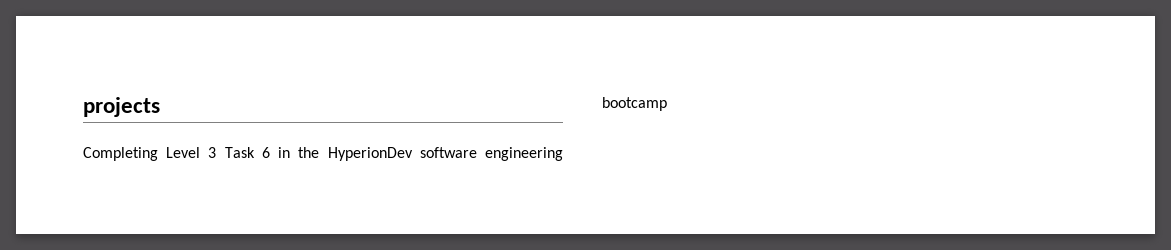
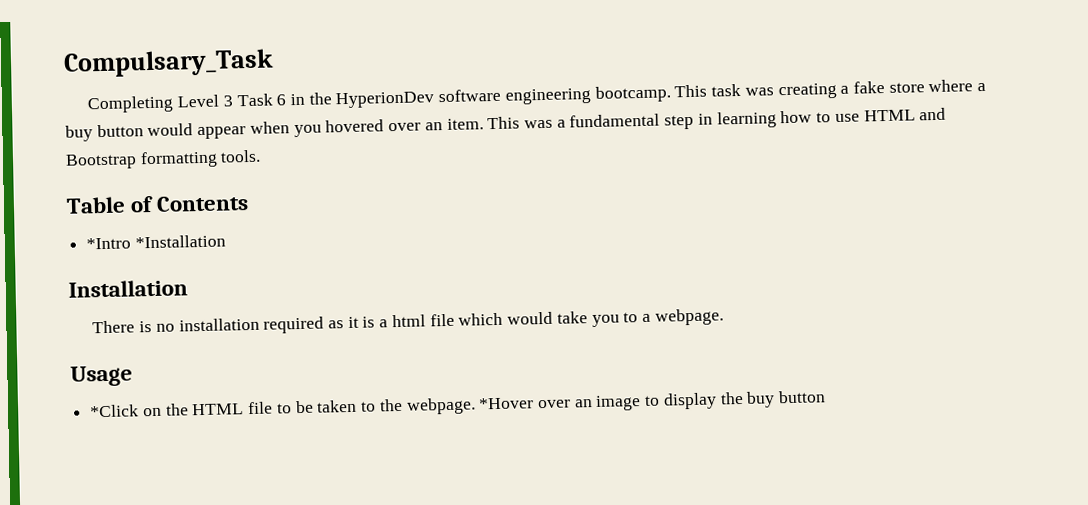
[83,97,160,117] projects -> [63,48,274,78] Compulsary_Task
[602,97,667,111] bootcamp -> [594,79,987,103] [65,107,947,142] [65,149,262,170] [66,195,250,214] [86,234,226,250] [68,279,188,298] [92,308,724,334] [70,365,133,387] [90,390,827,418] bootcamp. This task was creating a fake store where a buy button would appear when you hovered over an item. This was a fundamental step in learning how to use HTML and Bootstrap formatting tools. // Table of Contents // *Intro *Installation // Installation // There is no installation required as it is a html file which would take you to a webpage. // Usage // *Click on the HTML file to be taken to the webpage. *Hover over an image to display the buy button

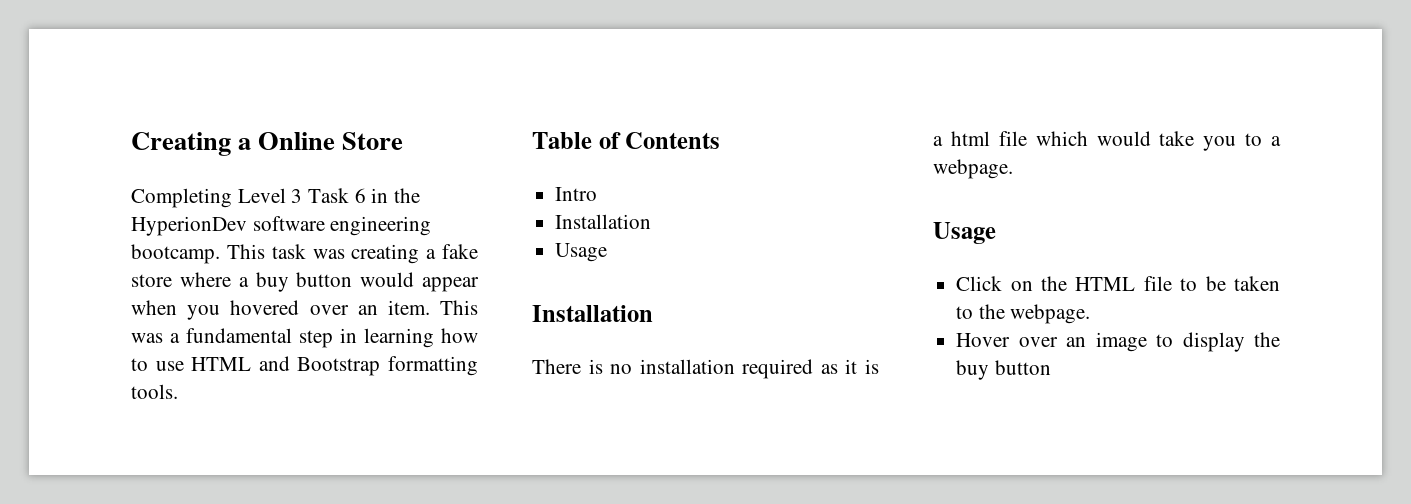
[63,48,274,78] Compulsary_Task -> [131,132,404,156] Creating a Online Store
[86,234,226,250] *Intro *Installation -> [555,187,598,201] [555,214,652,229] [555,243,608,262] Intro // Installation // Usage
[90,404,140,418] *Click -> [956,276,1003,291] Click
[478,397,535,410] *Hover -> [956,333,1011,347] // Hover

